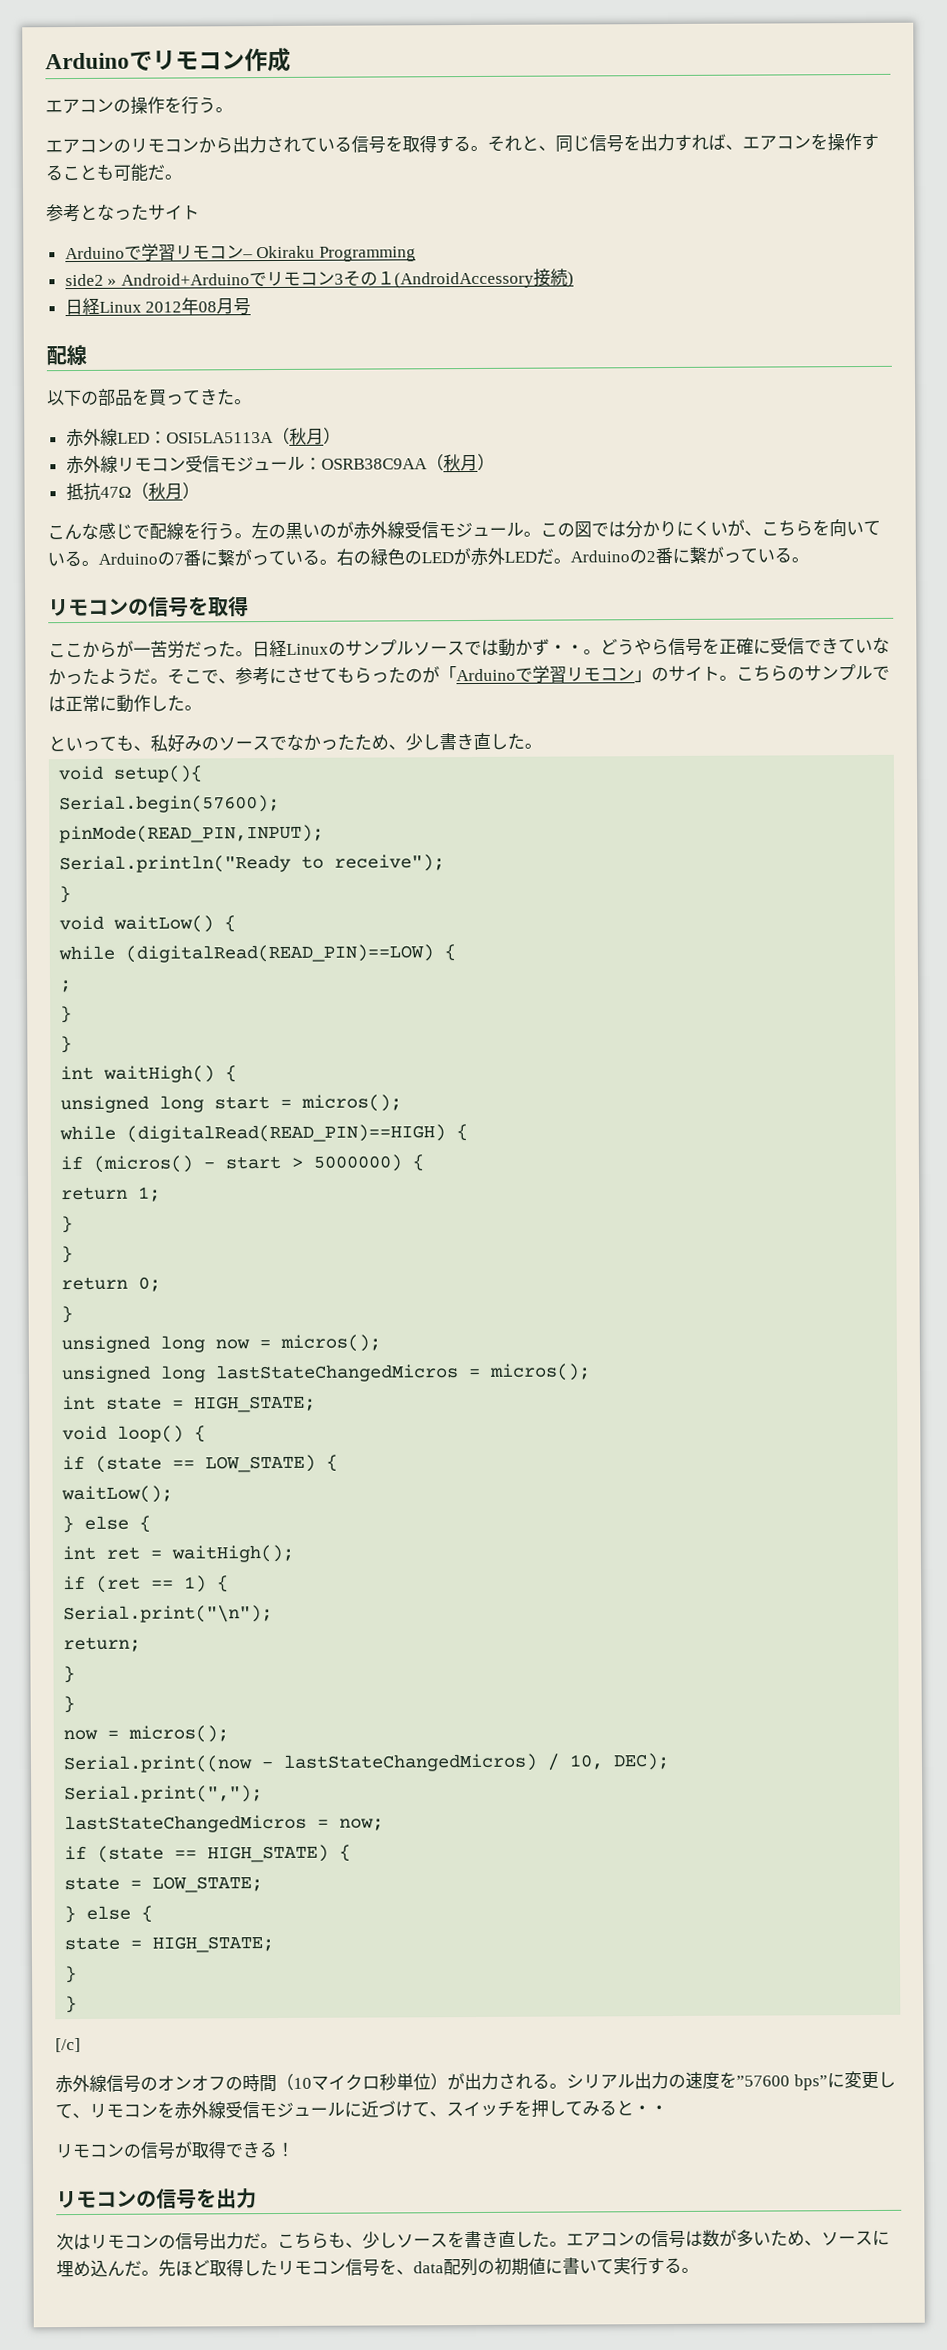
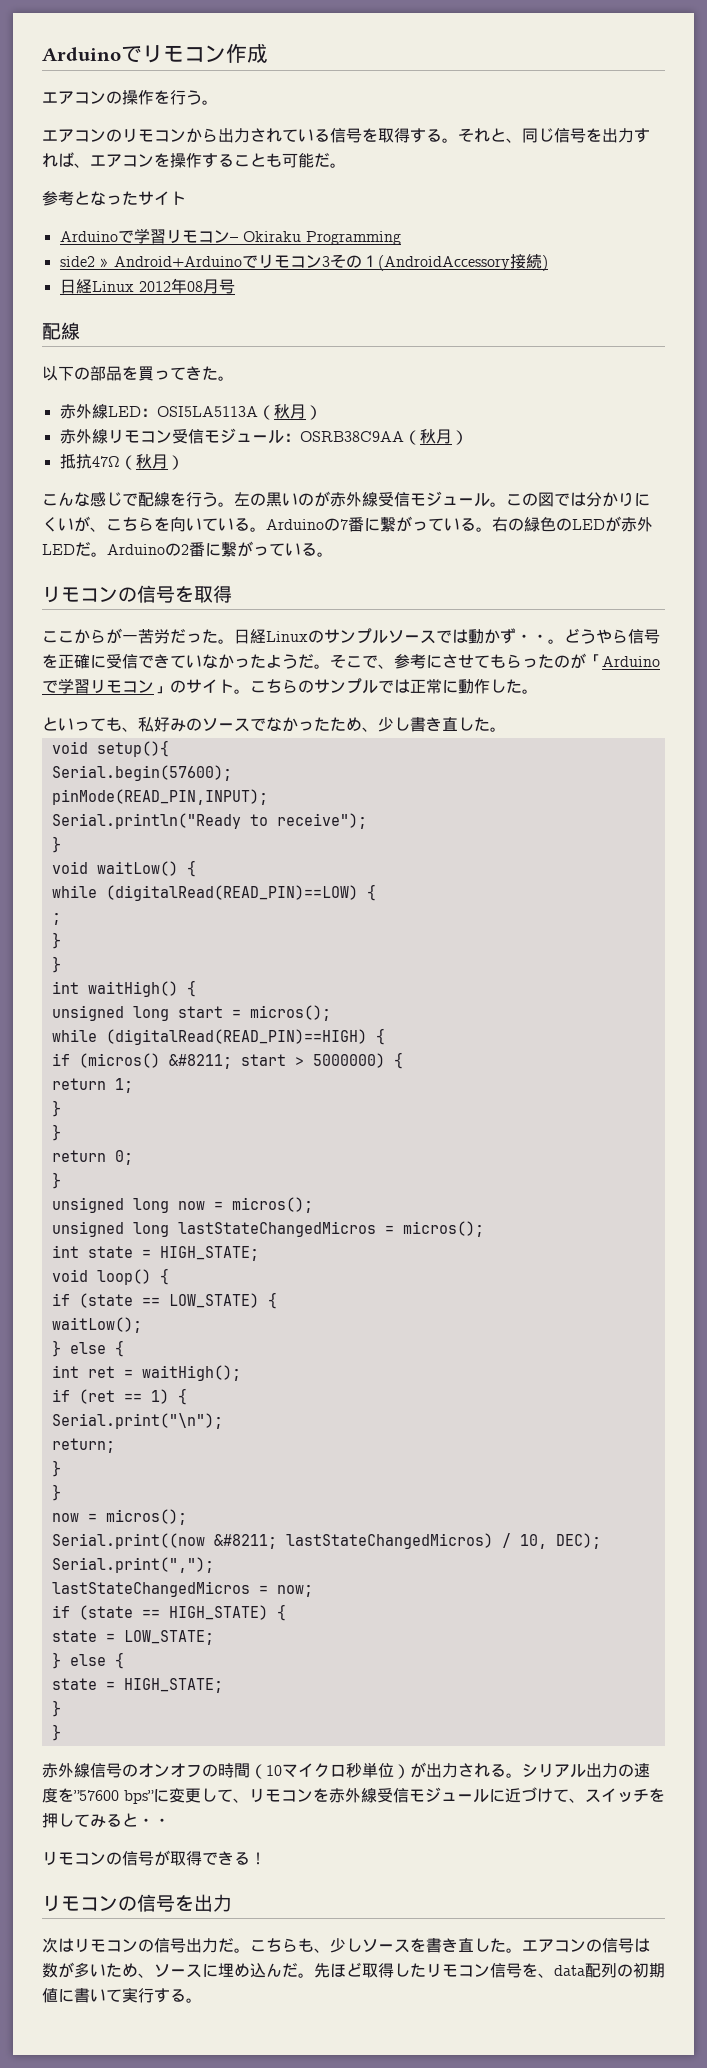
[203,1161,216,1169] – -> [168,1054,232,1069] &#8211;
[261,1761,274,1769] – -> [213,1534,277,1549] &#8211;
[55,2038,81,2053] // [/c] -> (61, 1732) none

